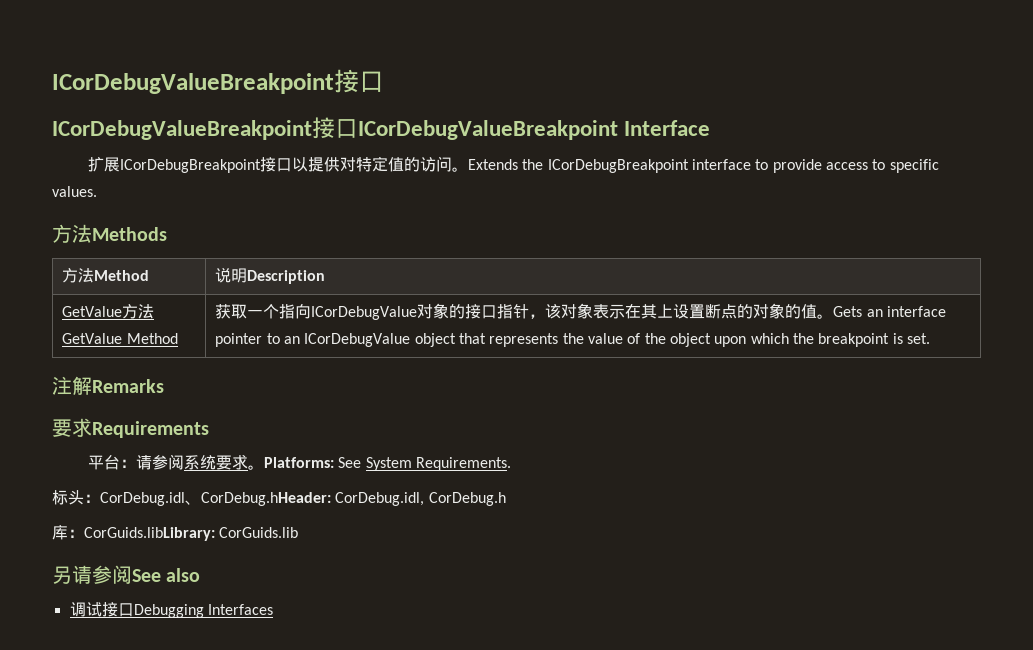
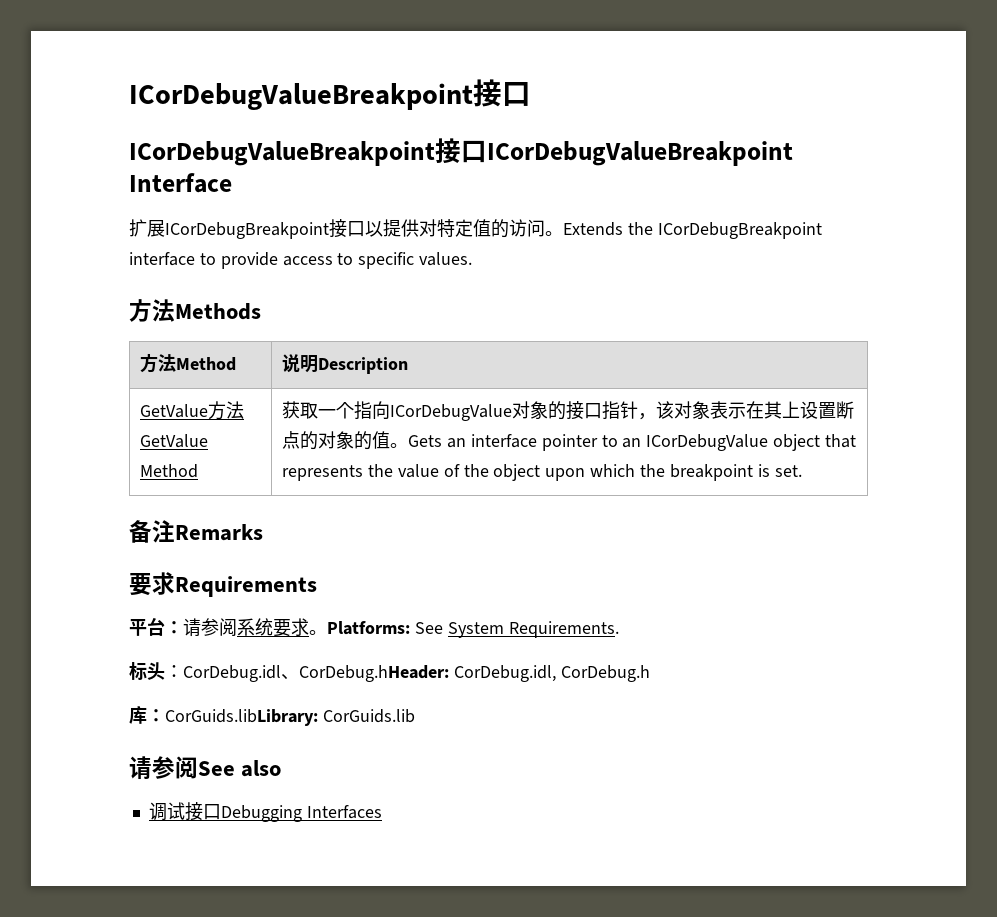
[52,376,92,395] 注解 -> [129,520,175,543] 备注
[52,566,72,584] 另 -> (415, 716) none

